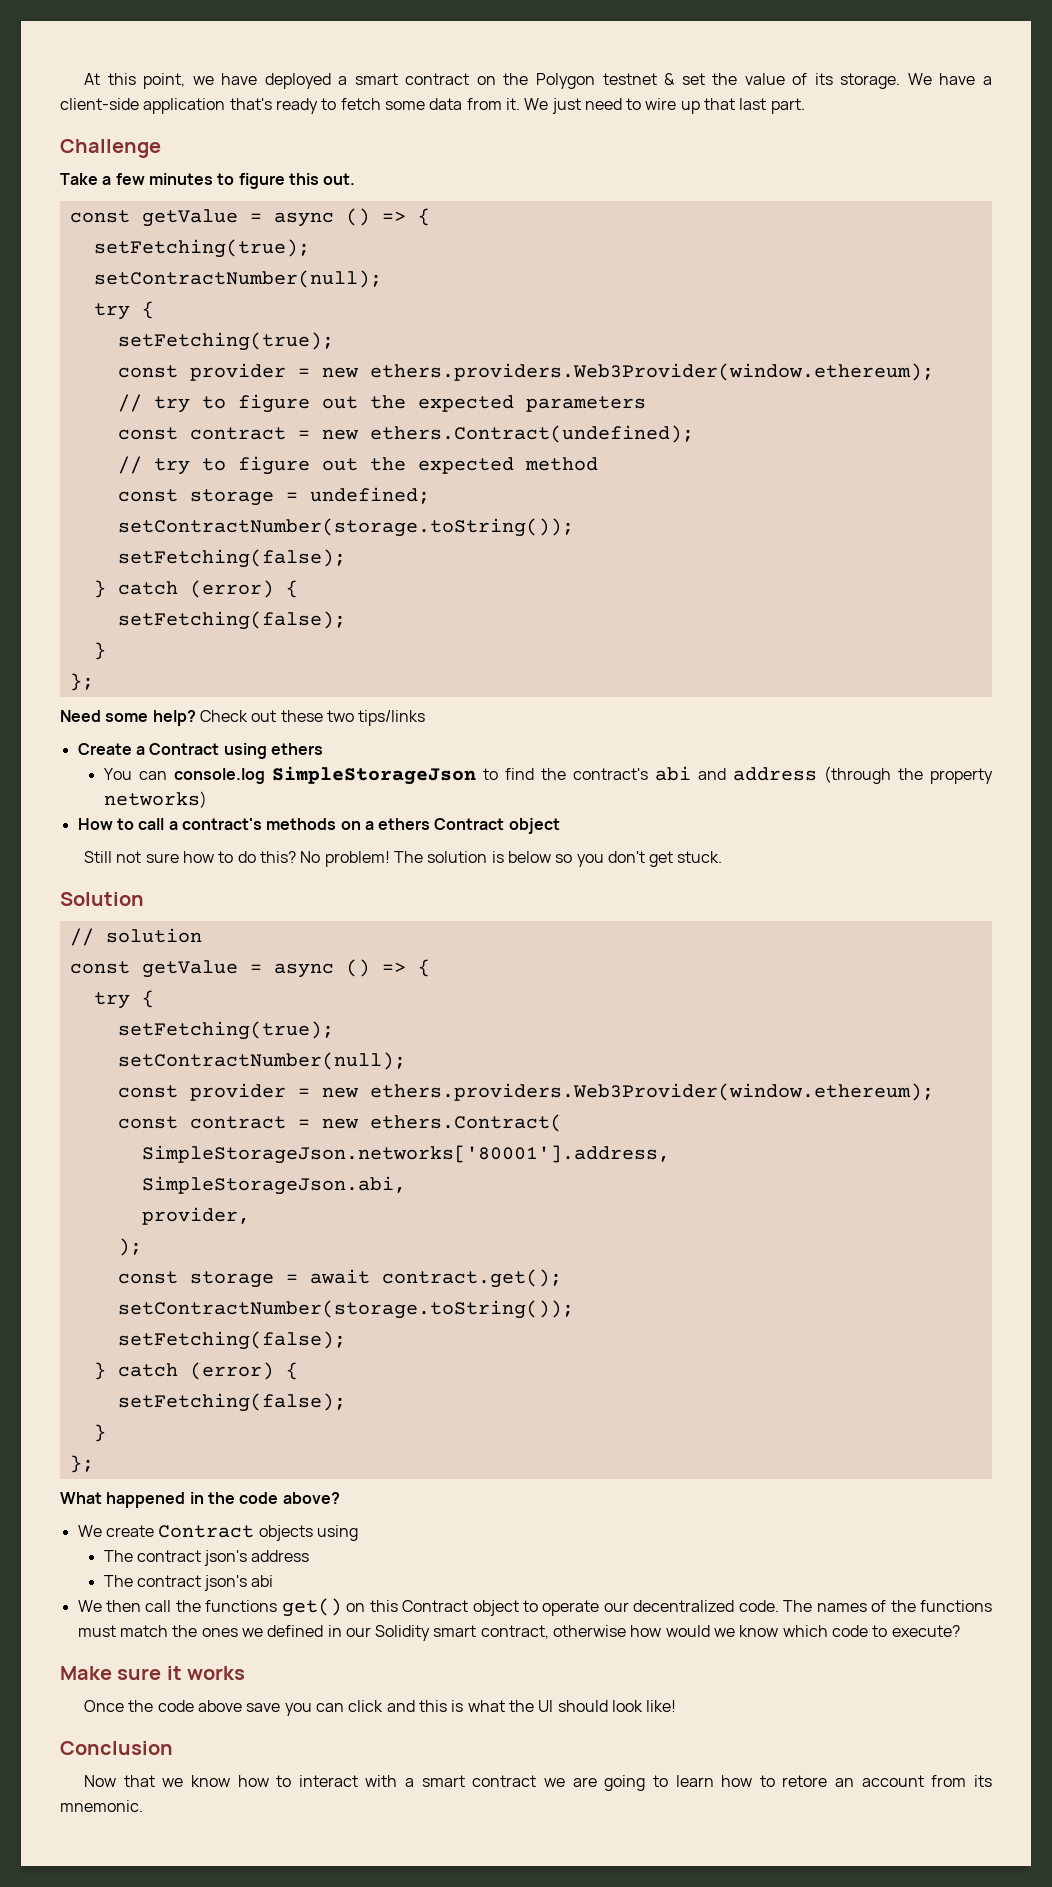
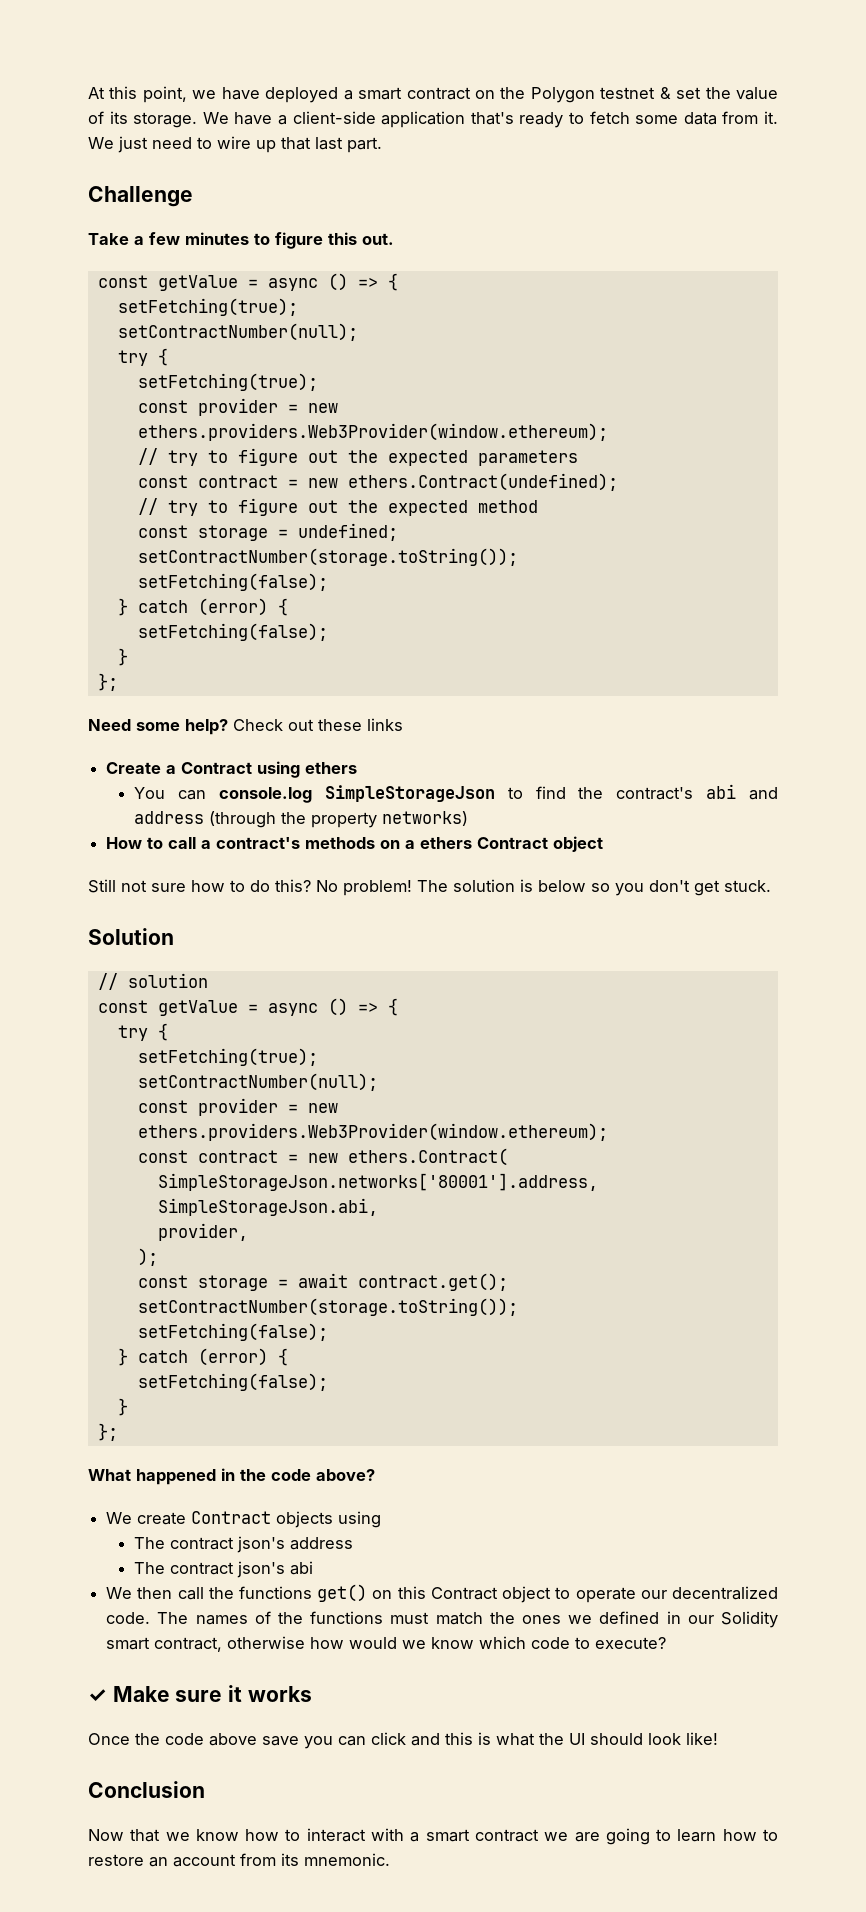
[326,710,426,726] two tips/links -> [367,718,403,731] links
(960, 1631) none -> [88,1689,107,1702] ✓
[782,1775,828,1787] retore -> [88,1854,144,1866] restore

